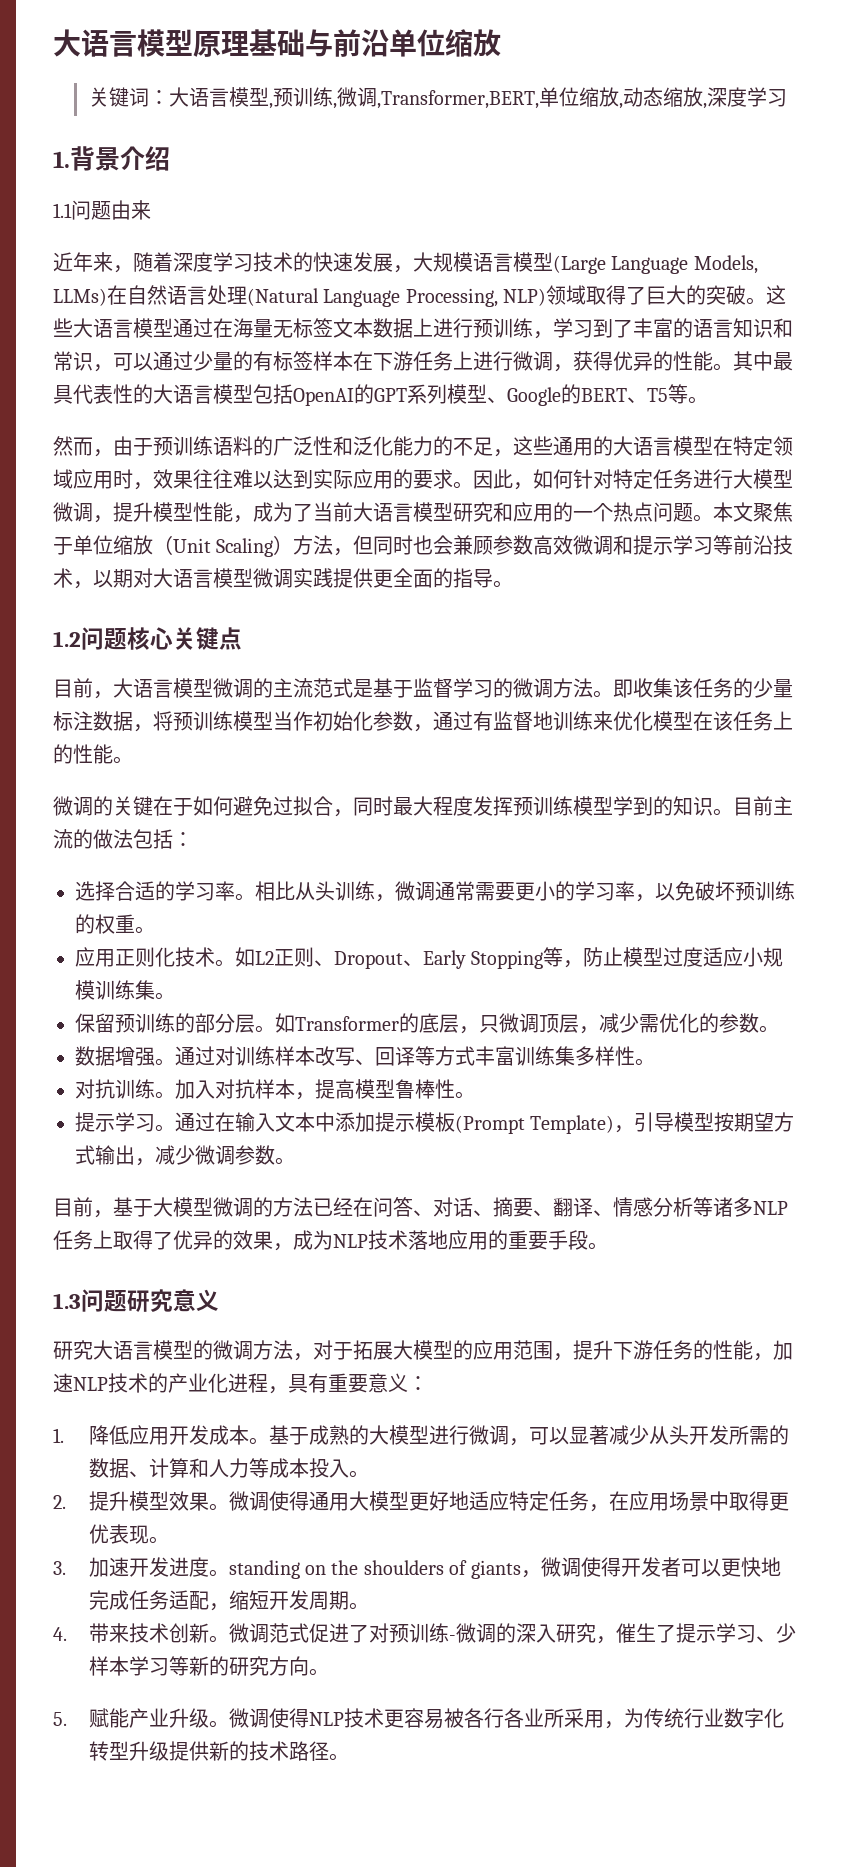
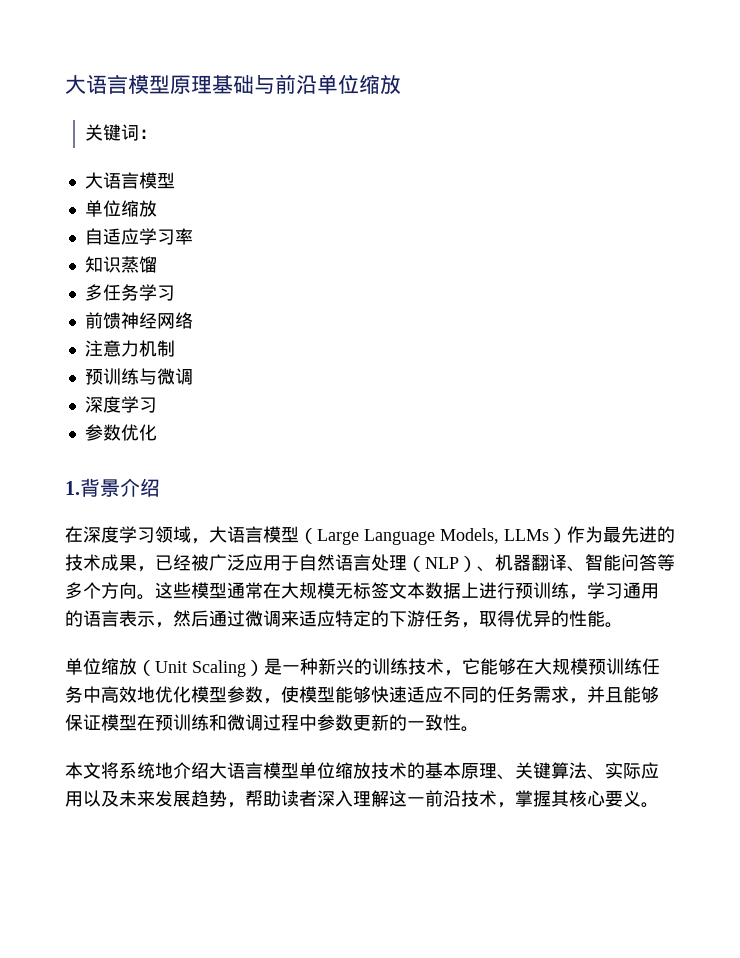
[168,87,787,109] 大语言模型,预训练,微调,Transformer,BERT,单位缩放,动态缩放,深度学习 -> [84,172,175,189] [84,200,157,217] [84,228,193,245] [84,256,157,273] [84,284,175,301] [84,312,193,329] [84,340,175,357] [84,368,193,385] [84,396,157,413] [84,424,157,441] // 大语言模型 // 单位缩放 // 自适应学习率 // 知识蒸馏 // 多任务学习 // 前馈神经网络 // 注意力机制 // 预训练与微调 // 深度学习 // 参数优化
[53,200,151,220] [53,252,606,274] 1.1问题由来 // 近年来，随着深度学习技术的快速发展，大规模语言模型(Large -> [65,526,359,545] 在深度学习领域，大语言模型（Large
[53,285,787,307] [53,318,273,338] LLMs)在自然语言处理(Natural Language Processing, NLP)领域取得了巨大的突破。这些大语言模型通过在海量 -> [504,526,675,544] [65,554,675,572] [65,582,335,600] LLMs）作为最先进的技术成果，已经被广泛应用于自然语言处理（NLP）、机器翻译、智能问答等多个方向。这些模型通常在大规模
[593,318,793,338] [53,351,793,372] [53,384,708,406] [53,436,793,457] [53,469,793,490] [53,502,793,523] [53,537,73,555] 到了丰富的语言知识和常识，可以通过少量的有标签样本在下游任务上进行微调，获得优异的性能。其中最具代表性的大语言模型包括OpenAI的GPT系列模型、Google的BERT、T5等。 // 然而，由于预训练语料的广泛性和泛化能力的不足，这些通用的大语言模型在特定领域应用时，效果往往难以达到实际应用的要求。因此，如何针对特定任务进行大模型微调，提升模型性能，成为了当前大语言模型研究和应用的一个热点问题。本文聚焦于 -> [623,582,659,599] [65,610,623,628] 通用的语言表示，然后通过微调来适应特定的下游任务，取得优异的性能。 //
[293,535,794,556] [53,568,513,589] [53,627,242,650] [53,678,793,699] [53,711,793,732] [53,744,133,764] [53,796,793,817] [53,829,193,849] [75,881,795,902] [75,914,155,934] [75,947,784,969] [75,980,175,1000] [75,1013,779,1034] [75,1046,655,1066] [75,1079,475,1100] [75,1112,795,1134] [75,1145,295,1166] [53,1197,788,1218] [53,1230,608,1251] [53,1289,219,1312] [53,1340,793,1361] [53,1373,428,1394] [53,1425,789,1446] [88,1458,369,1478] [53,1491,789,1512] [88,1524,169,1544] [53,1557,781,1579] [88,1590,369,1611] [53,1623,796,1644] [88,1656,329,1676] [53,1708,784,1729] [88,1741,329,1761] 方法，但同时也会兼顾参数高效微调和提示学习等前沿技术，以期对大语言模型微调实践提供更全面的指导。 // 1.2问题核心关键点 // 目前，大语言模型微调的主流范式是基于监督学习的微调方法。即收集该任务的少量标注数据，将预训练模型当作初始化参数，通过有监督地训练来优化模型在该任务上的性能。 // 微调的关键在于如何避免过拟合，同时最大程度发挥预训练模型学到的知识。目前主流的做法包括： // 选择合适的学习率。相比从头训练，微调通常需要更小的学习率，以免破坏预训练的权重。 // 应用正则化技术。如L2正则、Dropout、Early Stopping等，防止模型过度适应小规模训练集。 // 保留预训练的部分层。如Transformer的底层，只微调顶层，减少需优化的参数。 // 数据增强。通过对训练样本改写、回译等方式丰富训练集多样性。 // 对抗训练。加入对抗样本，提高模型鲁棒性。 // 提示学习。通过在输入文本中添加提示模板(Prompt Template)，引导模型按期望方式输出，减少微调参数。 // 目前，基于大模型微调的方法已经在问答、对话、摘要、翻译、情感分析等诸多NLP任务上取得了优异的效果，成为NLP技术落地应用的重要手段。 // 1.3问题研究意义 // 研究大语言模型的微调方法，对于拓展大模型的应用范围，提升下游任务的性能，加速NLP技术的产业化进程，具有重要意义： // 1.降低应用开发成本。基于成熟的大模型进行微调，可以显著减少从头开发所需的数据、计算和人力等成本投入。 // 2.提升模型效果。微调使得通用大模型更好地适应特定任务，在应用场景中取得更优表现。 // 3.加速开发进度。standing on the shoulders of giants，微调使得开发者可以更快地完成任务适配，缩短开发周期。 // 4.带来技术创新。微调范式促进了对预训练-微调的深入研究，催生了提示学习、少样本学习等新的研究方向。 // 5.赋能产业升级。微调使得NLP技术更容易被各行各业所采用，为传统行业数字化转型升级提供新的技术路径 -> [264,658,660,676] [65,686,659,704] [65,714,479,732] [65,762,659,780] [65,790,641,808] 是一种新兴的训练技术，它能够在大规模预训练任务中高效地优化模型参数，使模型能够快速适应不同的任务需求，并且能够保证模型在预训练和微调过程中参数更新的一致性。 // 本文将系统地介绍大语言模型单位缩放技术的基本原理、关键算法、实际应用以及未来发展趋势，帮助读者深入理解这一前沿技术，掌握其核心要义

